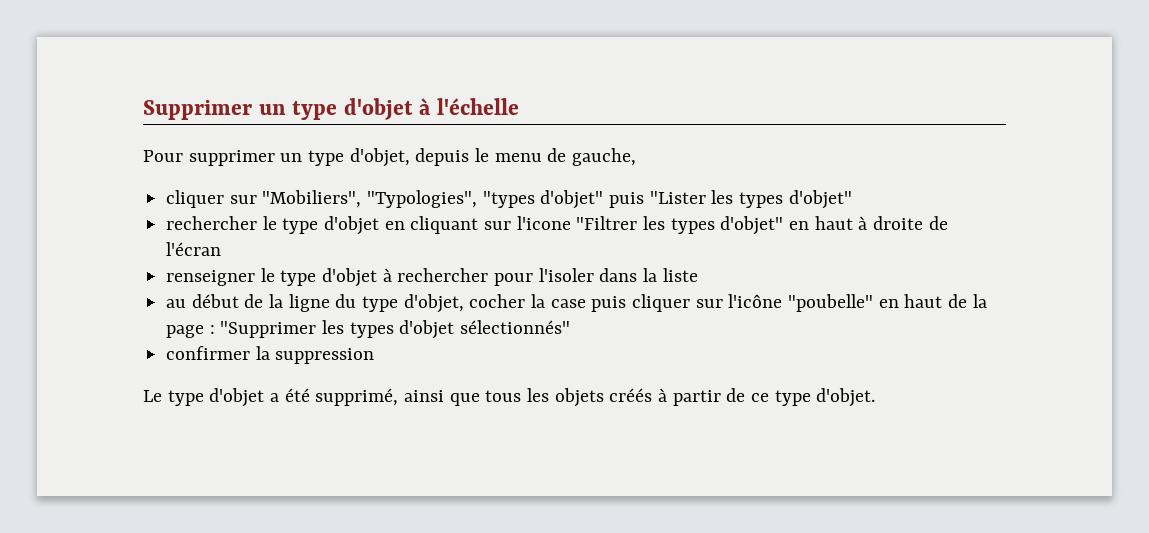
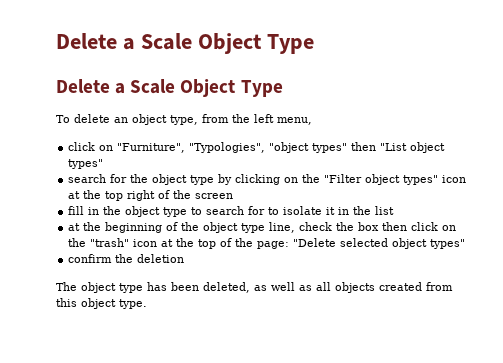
[143,98,520,120] [143,148,637,167] [166,190,852,209] [166,216,948,235] [166,242,222,256] [166,268,698,287] [166,294,987,313] [166,320,571,339] [166,346,375,364] [143,388,876,407] Supprimer un type d'objet à l'échelle // Pour supprimer un type d'objet, depuis le menu de gauche, // cliquer sur "Mobiliers", "Typologies", "types d'objet" puis "Lister les types d'objet" // rechercher le type d'objet en cliquant sur l'icone "Filtrer les types d'objet" en haut à droite de l'écran // renseigner le type d'objet à rechercher pour l'isoler dans la liste // au début de la ligne du type d'objet, cocher la case puis cliquer sur l'icône "poubelle" en haut de la page : "Supprimer les types d'objet sélectionnés" // confirmer la suppression // Le type d'objet a été supprimé, ainsi que tous les objets créés à partir de ce type d'objet. -> [56,33,314,54] [56,79,283,97] [56,114,312,125] [68,142,446,153] [68,159,104,169] [68,174,467,185] [68,190,234,201] [68,206,395,217] [68,222,457,233] [68,238,466,249] [68,254,185,263] [56,282,453,293] [56,298,147,309] Delete a Scale Object Type // Delete a Scale Object Type // To delete an object type, from the left menu, // click on "Furniture", "Typologies", "object types" then "List object types" // search for the object type by clicking on the "Filter object types" icon at the top right of the screen // fill in the object type to search for to isolate it in the list // at the beginning of the object type line, check the box then click on the "trash" icon at the top of the page: "Delete selected object types" // confirm the deletion // The object type has been deleted, as well as all objects created from this object type.

